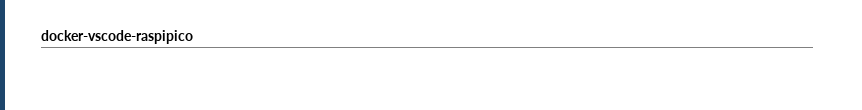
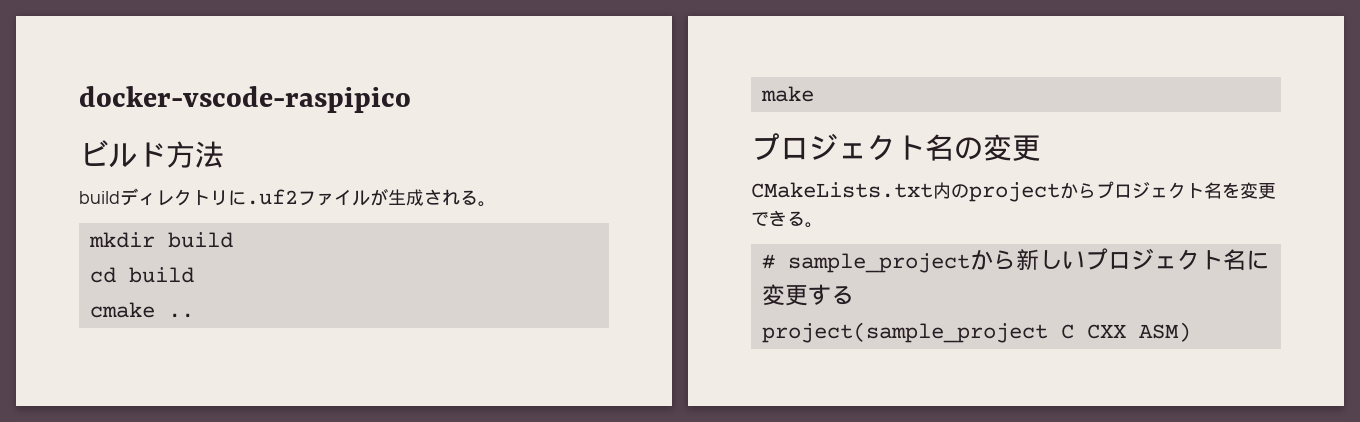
(193, 37) none -> [79,140,224,168] [79,188,496,207] [88,232,233,248] [89,267,194,283] [89,302,194,318] [760,86,814,102] [751,133,1041,161] [751,181,1276,202] [751,210,823,228] [761,248,1269,273] [761,284,854,306] [761,322,1191,343] // ビルド方法 // buildディレクトリに.uf2ファイルが生成される。 // mkdir build // cd build // cmake .. // make // プロジェクト名の変更 // CMakeLists.txt内のprojectからプロジェクト名を変更できる。 // # sample_projectから新しいプロジェクト名に変更する // project(sample_project C CXX ASM)

